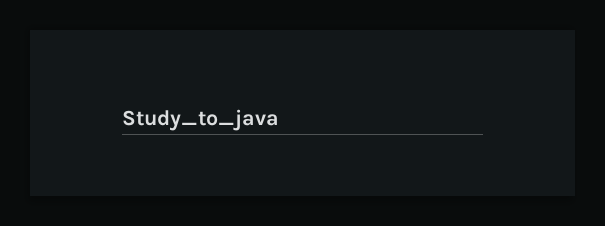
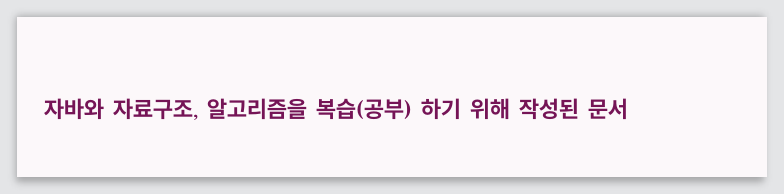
[122,109,279,131] Study_to_java -> [44,98,628,120] 자바와 자료구조, 알고리즘을 복습(공부) 하기 위해 작성된 문서

